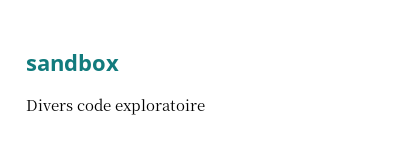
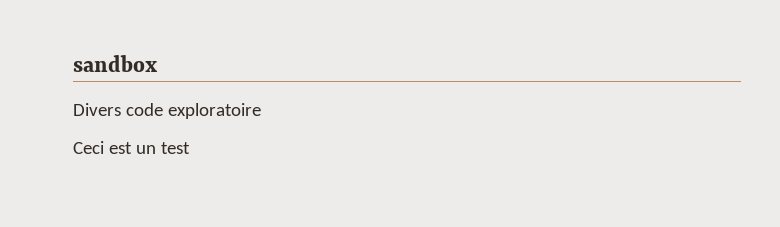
(206, 107) none -> [73,141,190,154] // Ceci est un test

